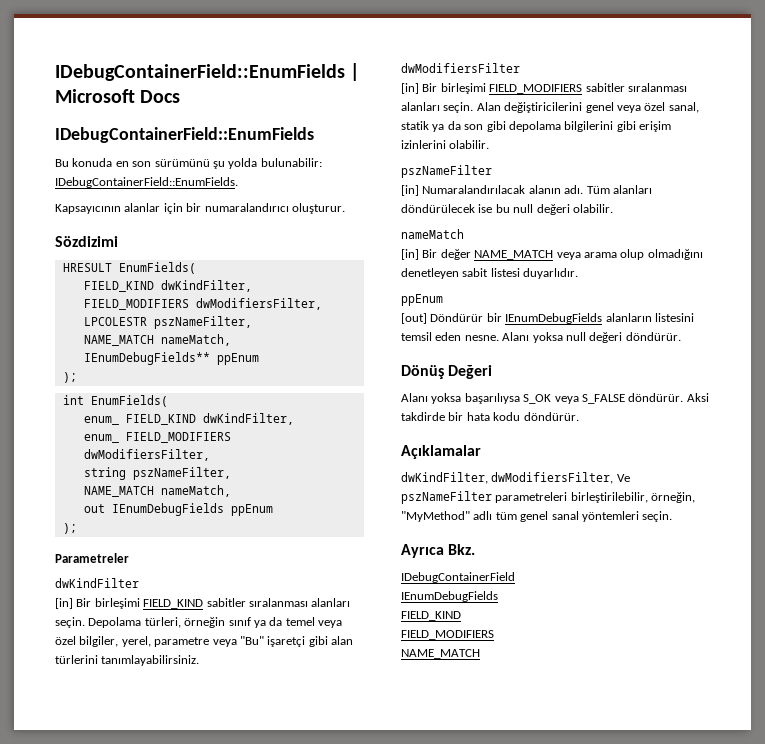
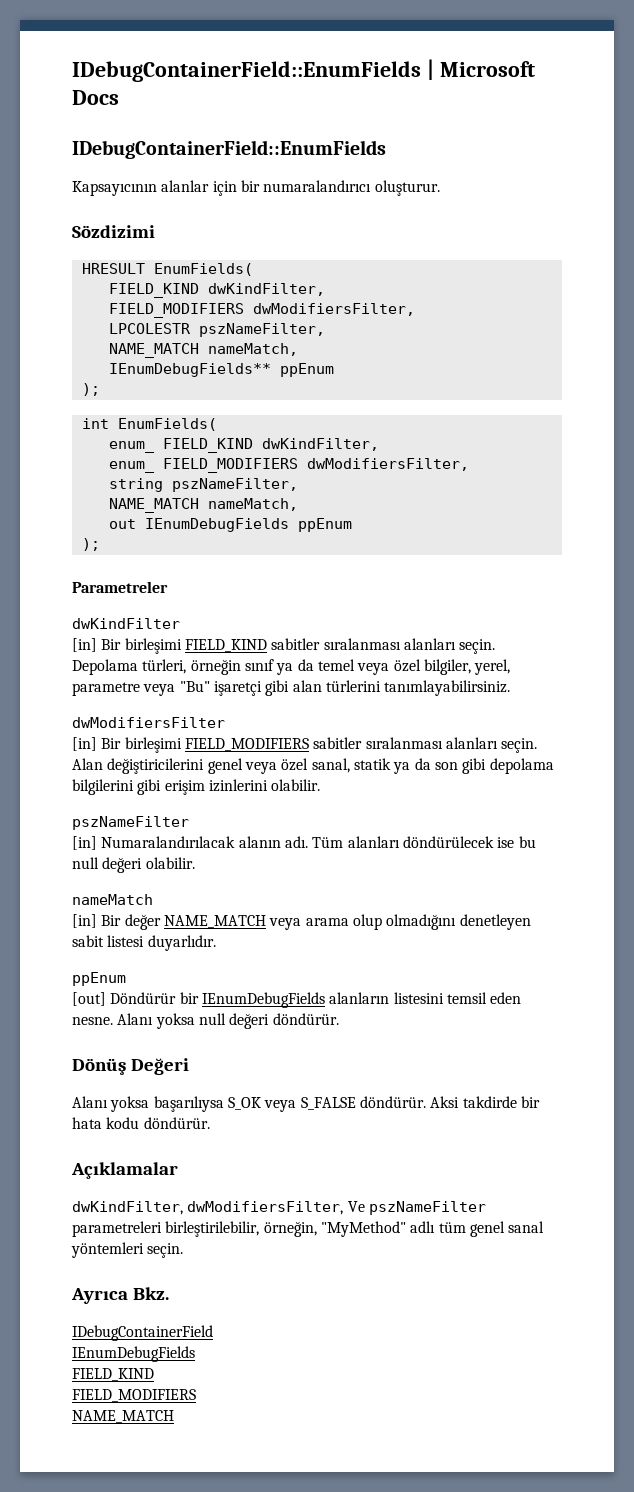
[55,158,322,169] [55,177,238,188] // Bu konuda en son sürümünü şu yolda bulunabilir: IDebugContainerField::EnumFields. -> (386, 149) none

